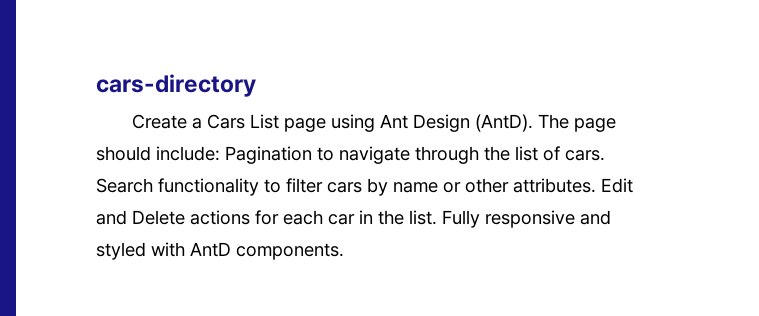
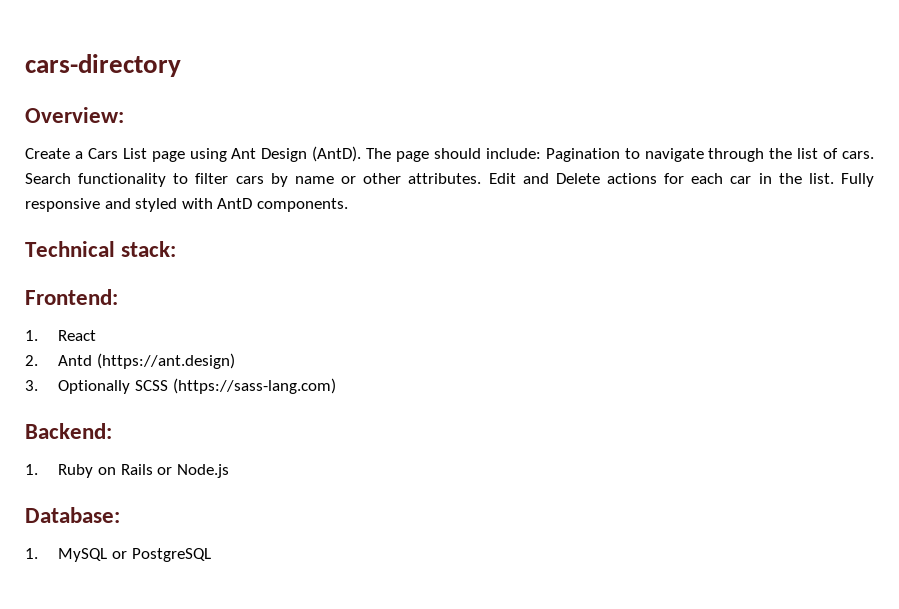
(256, 85) none -> [25,107,124,123] // Overview:
(344, 251) none -> [25,241,177,257] [25,289,118,305] [25,330,97,341] [25,353,235,369] [25,378,336,394] [25,423,112,439] [25,464,229,478] [25,507,120,523] [25,548,211,562] // Technical stack: // Frontend: // 1. React // 2. Antd (https://ant.design) // 3. Optionally SCSS (https://sass-lang.com) // Backend: // 1. Ruby on Rails or Node.js // Database: // 1. MySQL or PostgreSQL

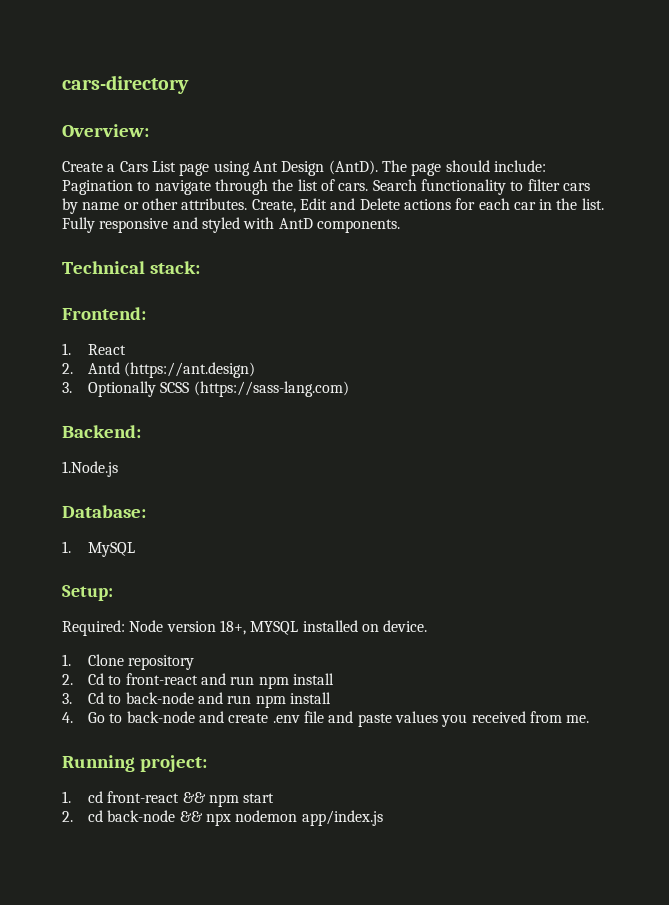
(482, 178) none -> [251,199,296,213] Create,
[25,464,229,478] [25,507,120,523] [25,548,211,562] 1. Ruby on Rails or Node.js // Database: // 1. MySQL or PostgreSQL -> [62,461,118,477] [62,505,146,518] [62,541,135,557] [62,585,113,601] [62,620,428,636] [62,654,195,670] [62,673,334,689] [62,692,331,708] [62,711,590,727] [62,755,207,772] [62,791,275,807] [62,810,383,826] 1.Node.js // Database: // 1. MySQL // Setup: // Required: Node version 18+, MYSQL installed on device. // 1. Clone repository // 2. Cd to front-react and run npm install // 3. Cd to back-node and run npm install // 4. Go to back-node and create .env file and paste values you received from me. // Running project: // 1. cd front-react && npm start // 2. cd back-node && npx nodemon app/index.js

